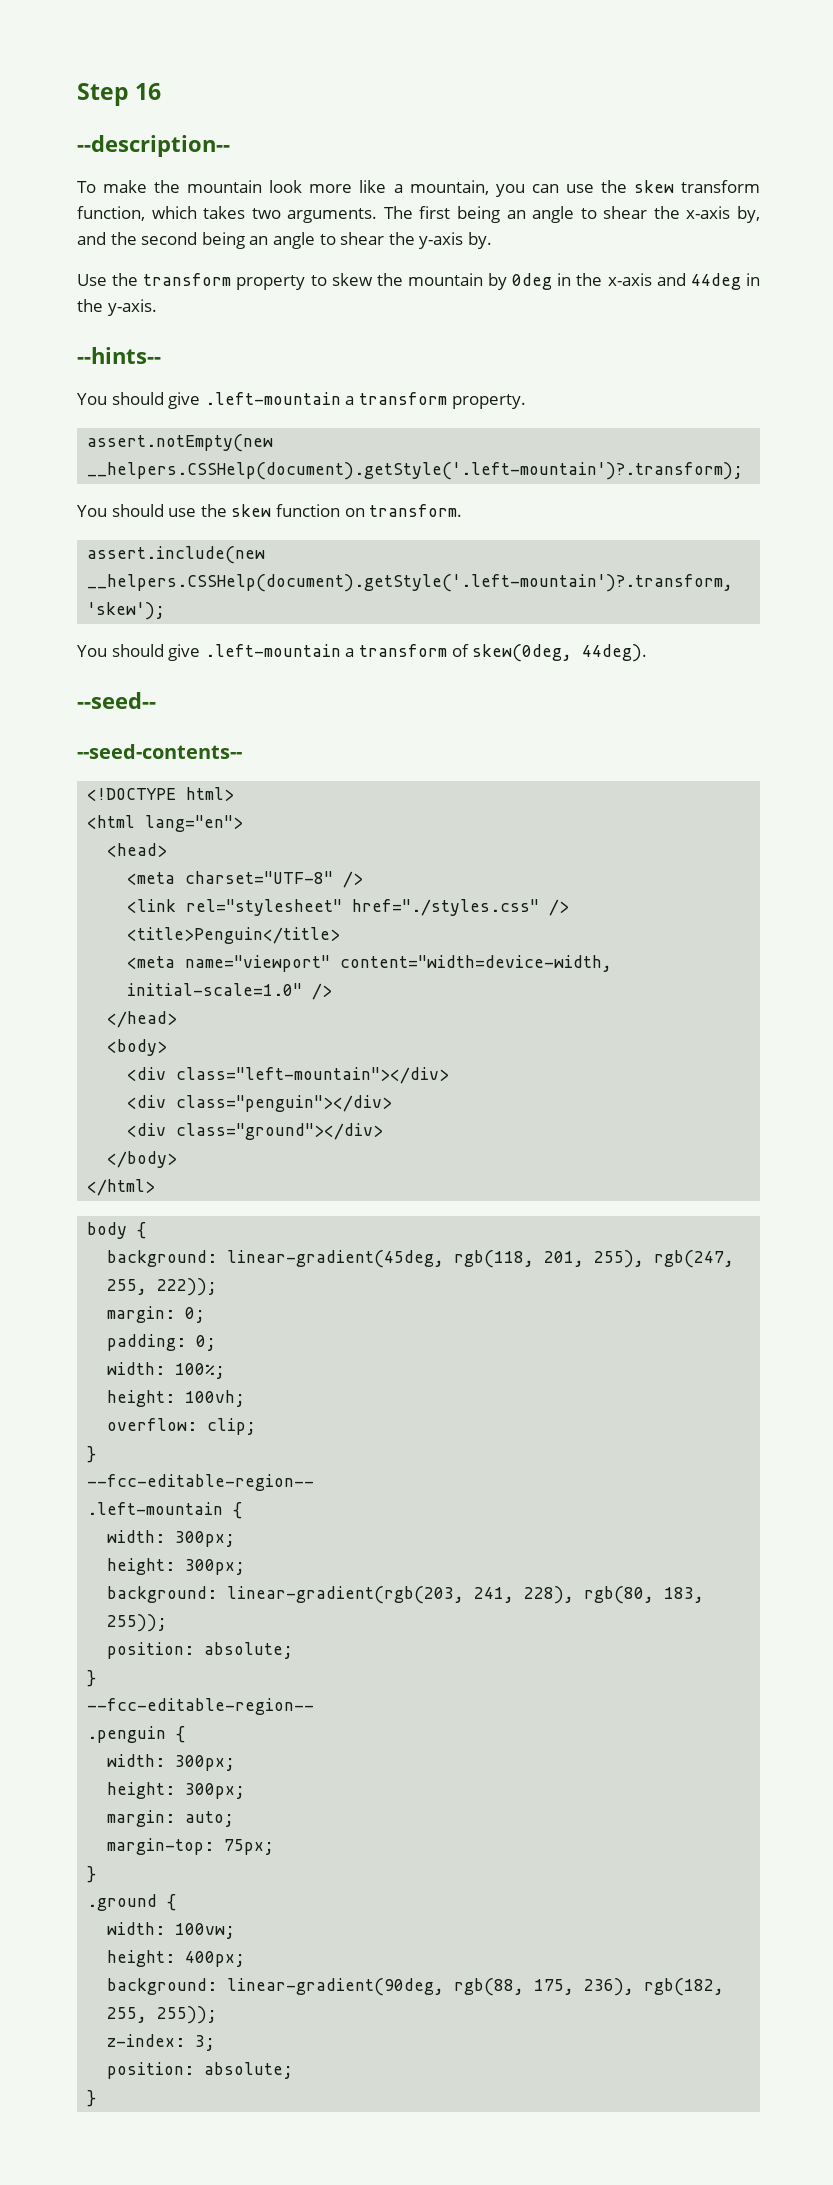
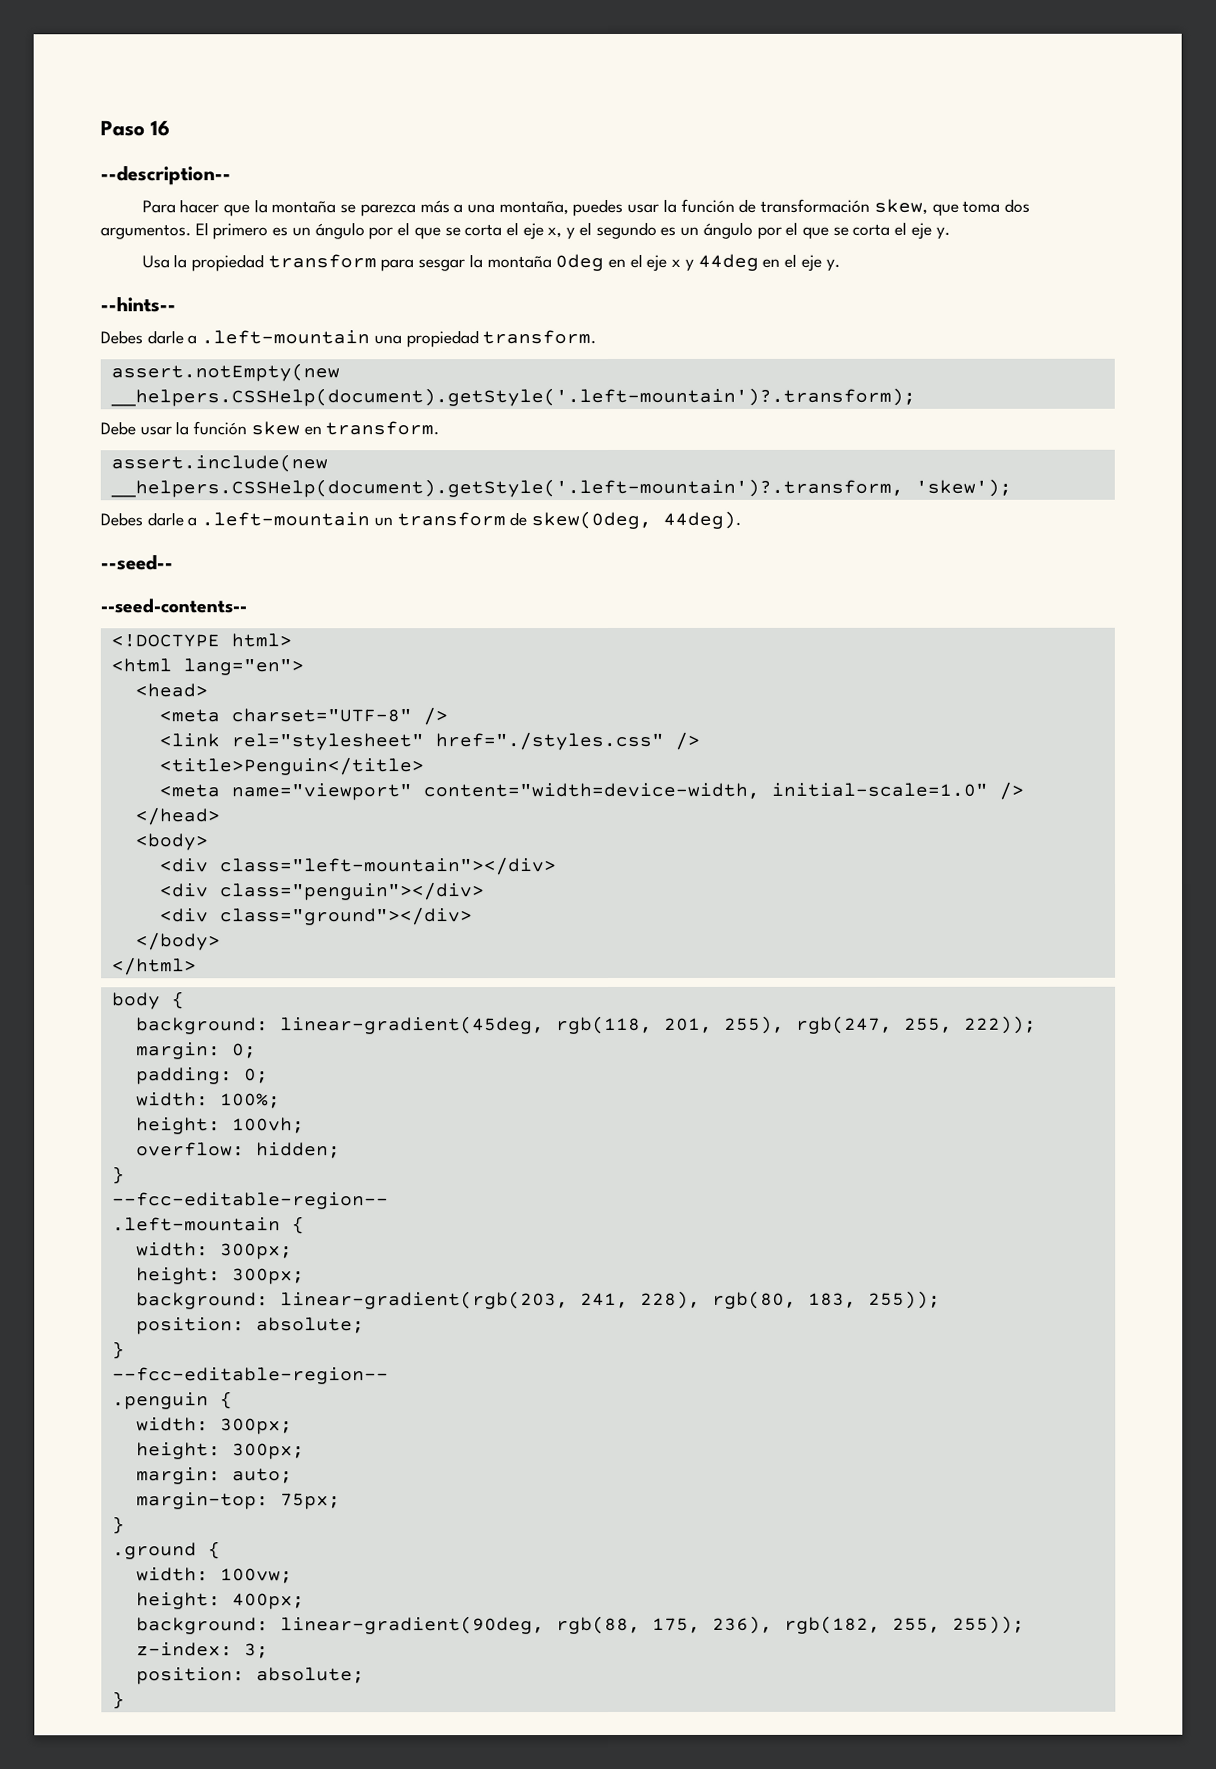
[77,83,129,106] Step -> [100,120,145,137] Paso
[77,180,760,197] [77,206,760,223] [77,232,492,249] [77,273,760,290] [77,299,157,316] [77,347,161,364] [77,392,526,409] [87,434,274,452] [87,462,744,480] [77,504,463,517] [87,546,266,564] [87,574,734,592] [87,602,166,620] [77,644,469,661] To make the mountain look more like a mountain, you can use the skew transform function, which takes two arguments. The first being an angle to shear the x-axis by, and the second being an angle to shear the y-axis by. // Use the transform property to skew the mountain by 0deg in the x-axis and 44deg in the y-axis. // --hints-- // You should give .left-mountain a transform property. // assert.notEmpty(new __helpers.CSSHelp(document).getStyle('.left-mountain')?.transform); // You should use the skew function on transform. // assert.include(new __helpers.CSSHelp(document).getStyle('.left-mountain')?.transform, 'skew'); // You should give .left-mountain a transform of -> [141,198,1031,217] [100,221,950,240] [141,253,840,272] [100,296,176,313] [100,330,597,348] [110,363,340,382] [109,387,916,407] [100,421,440,436] [110,454,328,473] [109,478,1012,498] [100,512,528,527] Para hacer que la montaña se parezca más a una montaña, puedes usar la función de transformación skew, que toma dos argumentos. El primero es un ángulo por el que se corta el eje x, y el segundo es un ángulo por el que se corta el eje y. // Usa la propiedad transform para sesgar la montaña 0deg en el eje x y 44deg en el eje y. // --hints-- // Debes darle a .left-mountain una propiedad transform. // assert.notEmpty(new __helpers.CSSHelp(document).getStyle('.left-mountain')?.transform); // Debe usar la función skew en transform. // assert.include(new __helpers.CSSHelp(document).getStyle('.left-mountain')?.transform, 'skew'); // Debes darle a .left-mountain un transform de
[207,1418,257,1435] clip; -> [255,1142,341,1159] hidden;

